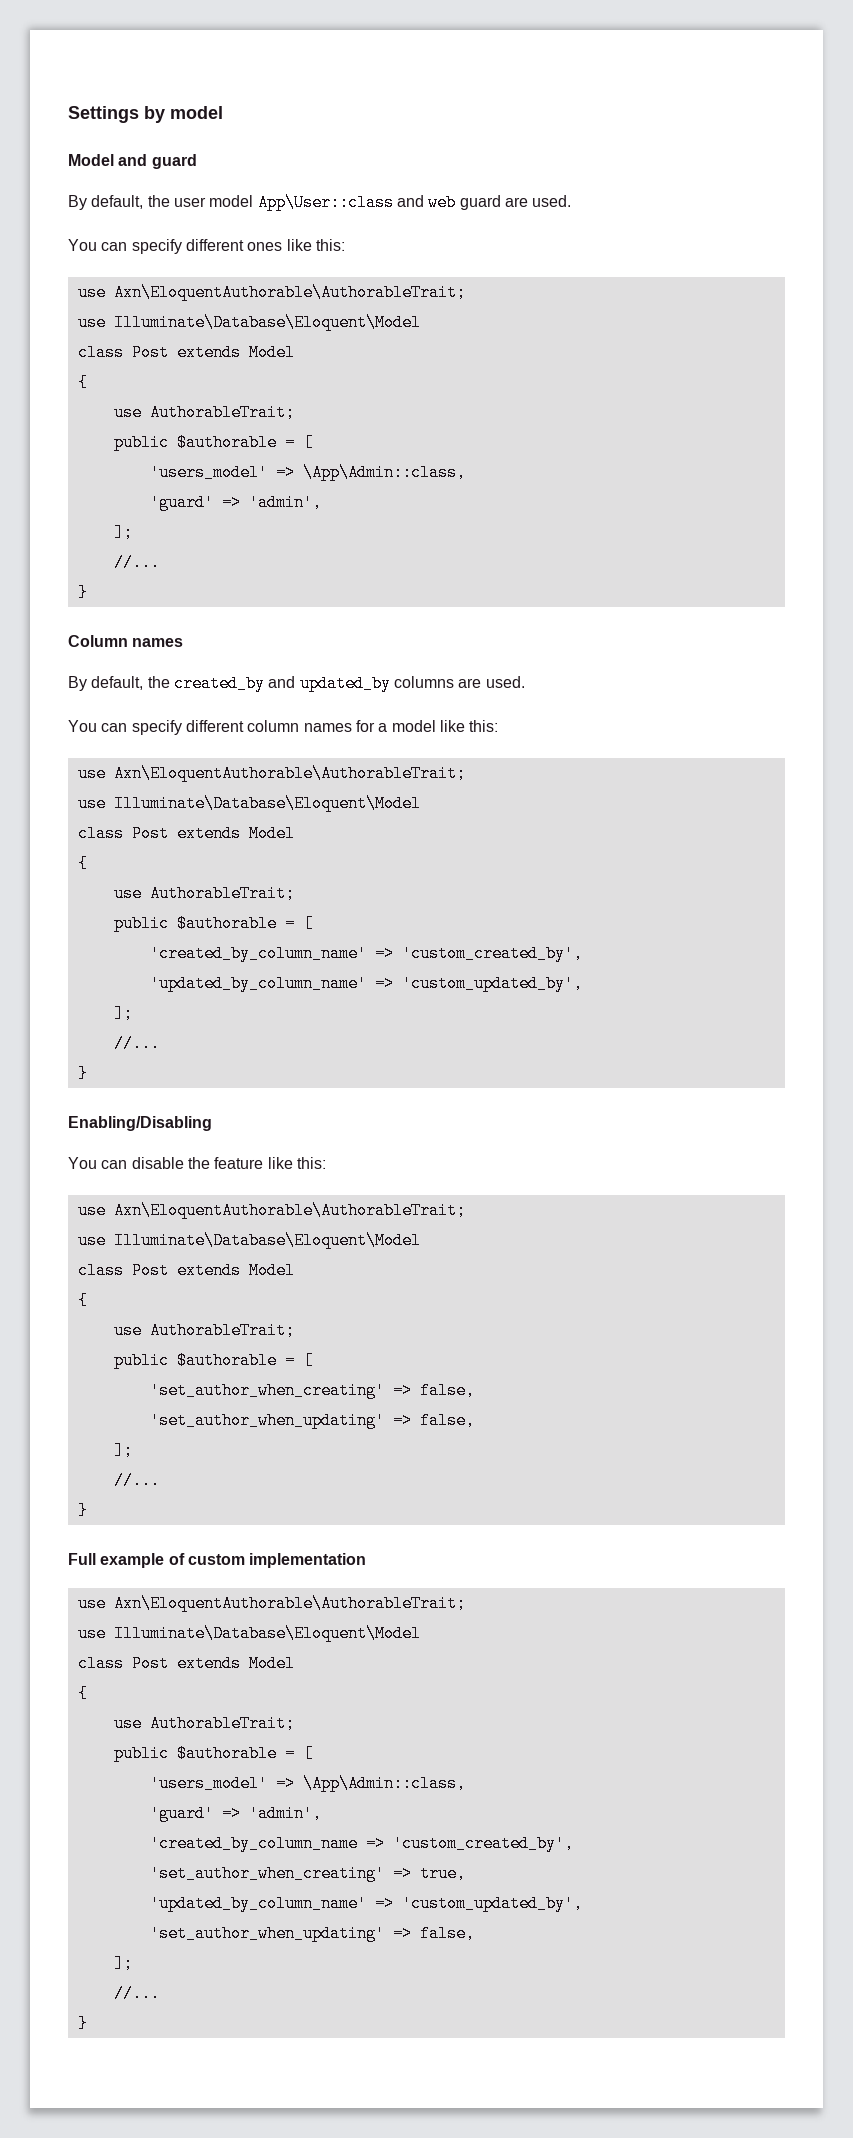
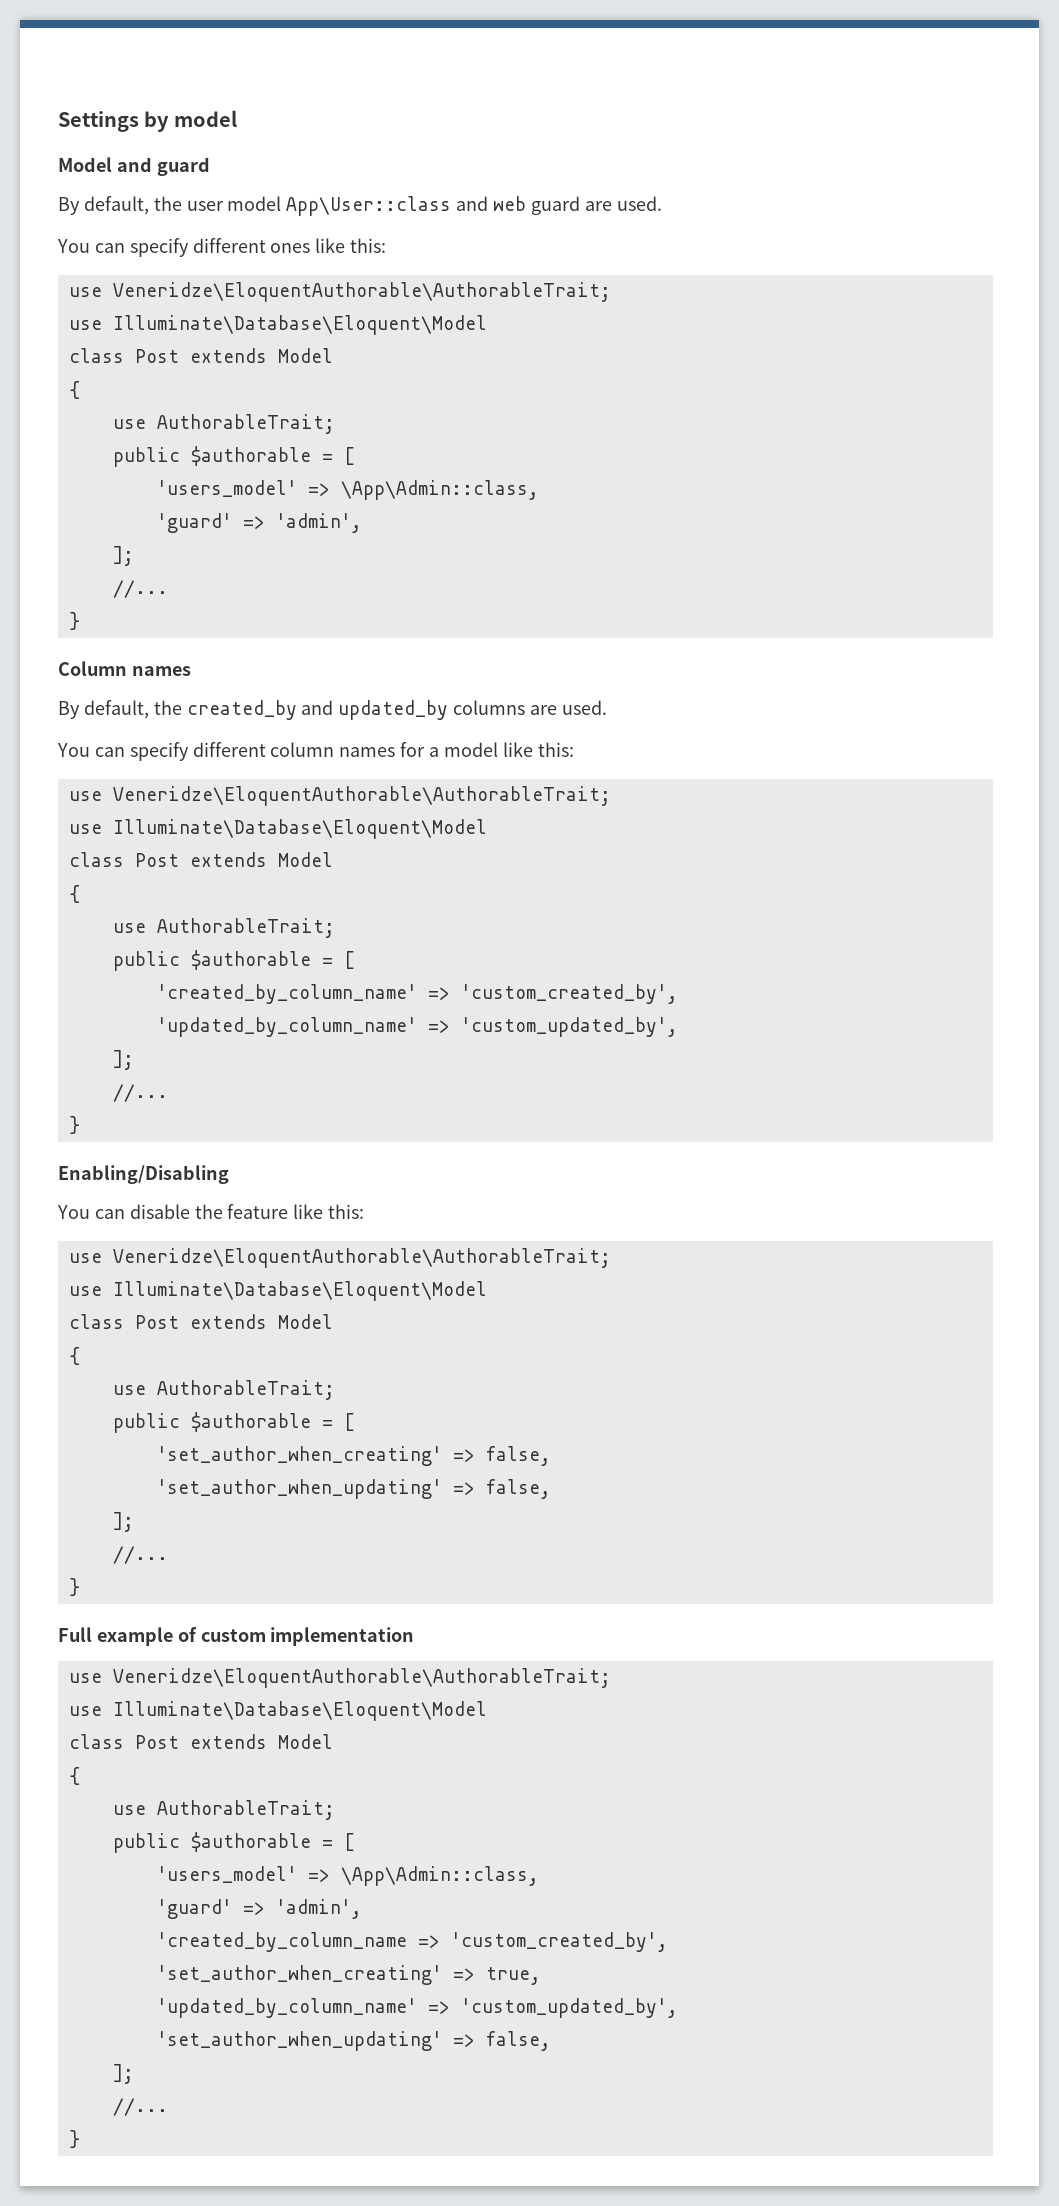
[113,284,466,301] Axn\EloquentAuthorable\AuthorableTrait; -> [112,282,611,302] Veneridze\EloquentAuthorable\AuthorableTrait;
[113,765,466,782] Axn\EloquentAuthorable\AuthorableTrait; -> [112,786,611,806] Veneridze\EloquentAuthorable\AuthorableTrait;
[113,1202,466,1219] Axn\EloquentAuthorable\AuthorableTrait; -> [112,1248,611,1268] Veneridze\EloquentAuthorable\AuthorableTrait;
[113,1595,466,1612] Axn\EloquentAuthorable\AuthorableTrait; -> [112,1668,611,1688] Veneridze\EloquentAuthorable\AuthorableTrait;

